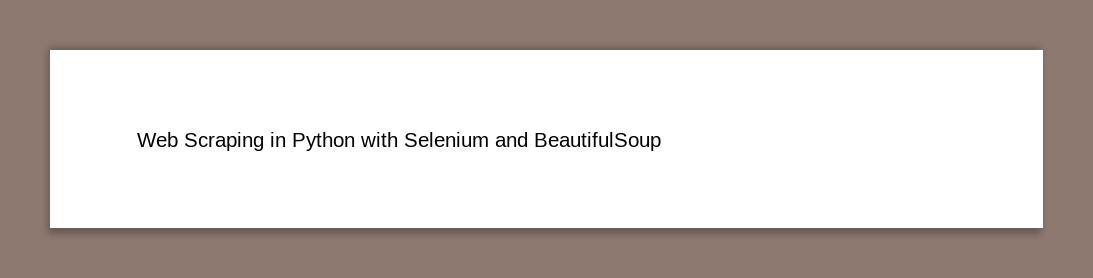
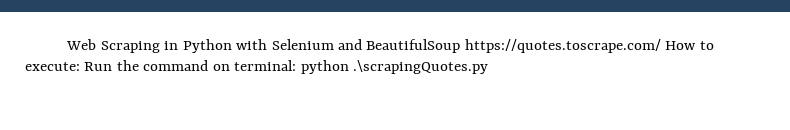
(661, 141) none -> [464,39,714,53] [25,60,489,74] https://quotes.toscrape.com/ How to execute: Run the command on terminal: python .\scrapingQuotes.py

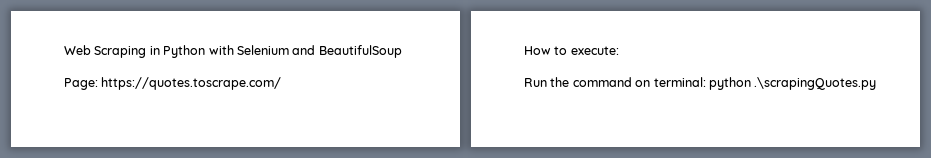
(461, 46) none -> [64,78,98,90] // Page:
(661, 46) none -> (282, 83) //
(80, 66) none -> (619, 50) //

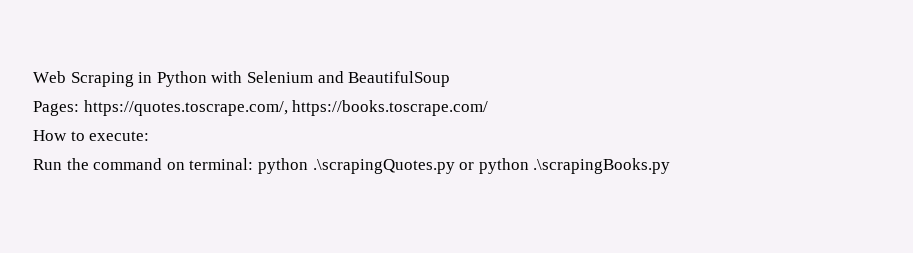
[64,77,282,90] Page: https://quotes.toscrape.com/ -> [33,100,489,116] Pages: https://quotes.toscrape.com/, https://books.toscrape.com/
(877, 83) none -> [459,158,671,174] or python .\scrapingBooks.py

